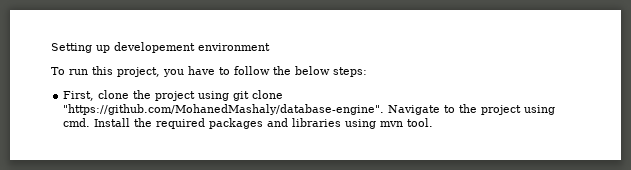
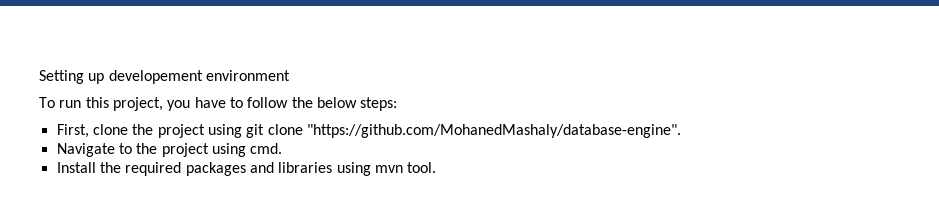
(385, 109) none -> (681, 131) //
(91, 122) none -> (283, 148) //

